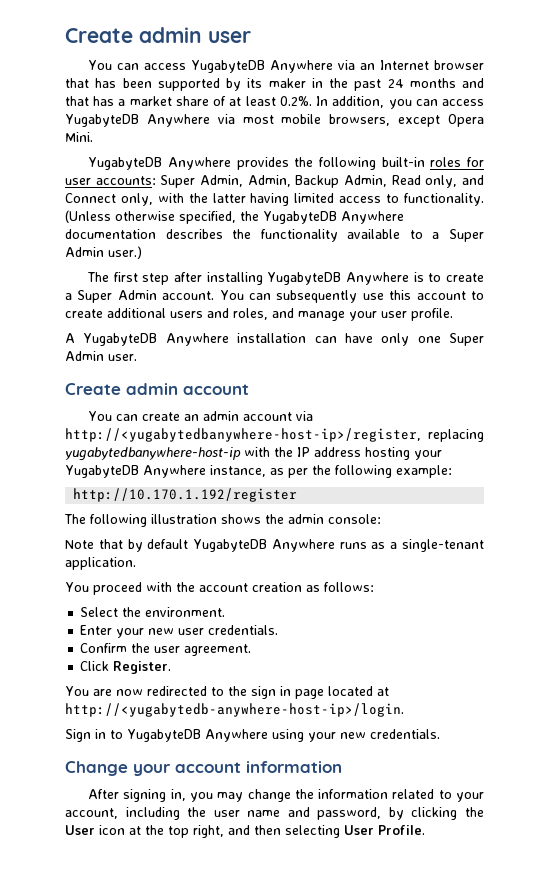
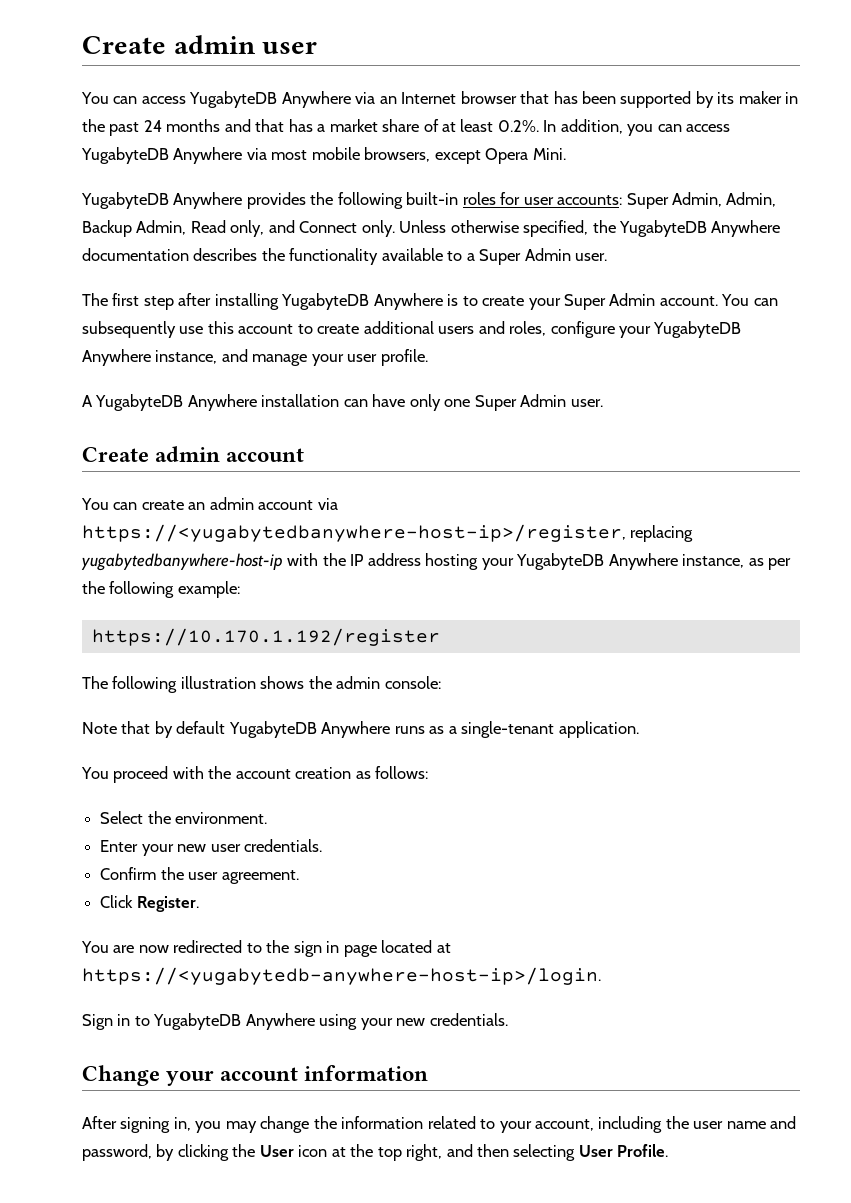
[120,193,485,206] [65,210,111,223] only, with the latter having limited access to functionality. (Unless -> [361,220,447,237] only. Unless
[108,246,142,259] user.) -> [575,253,608,261] user.
[65,293,72,300] a -> [528,298,561,310] your
(268, 314) none -> [550,321,742,338] [82,349,218,366] configure your YugabyteDB Anywhere instance,
[65,428,421,442] http://<yugabytedbanywhere-host-ip>/register, -> [82,524,626,542] https://<yugabytedbanywhere-host-ip>/register,
[73,488,298,502] http://10.170.1.192/register -> [91,628,440,646] https://10.170.1.192/register
[65,703,404,717] http://<yugabytedb-anywhere-host-ip>/login. -> [82,967,601,985] https://<yugabytedb-anywhere-host-ip>/login.

